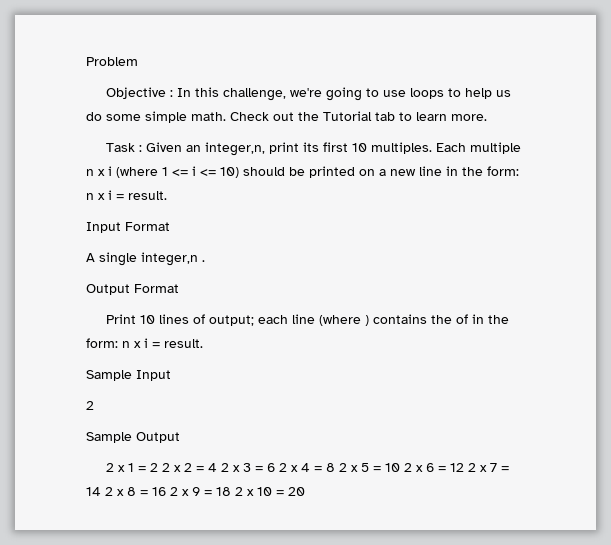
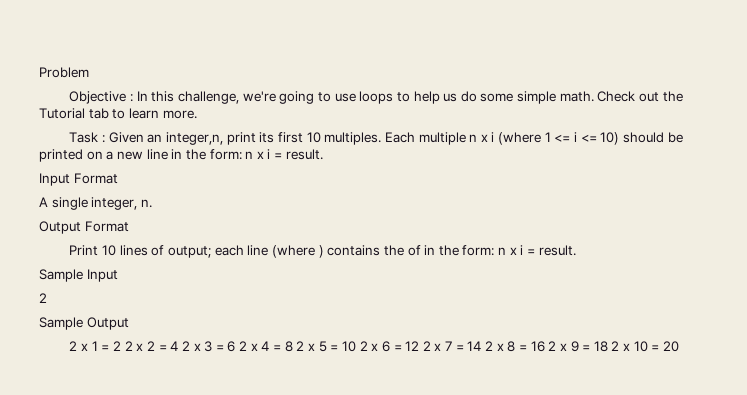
[141,252,205,266] integer,n . -> [91,197,152,210] integer, n.

